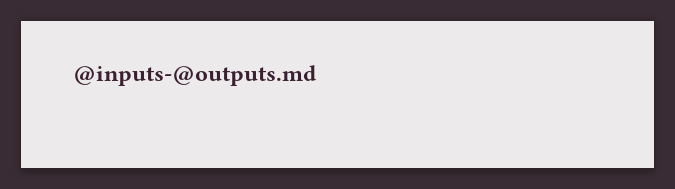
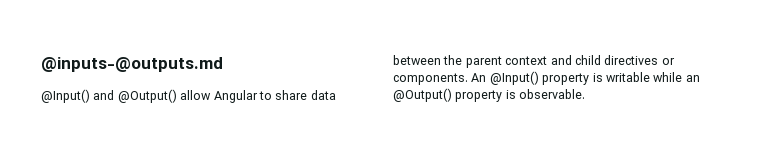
(316, 75) none -> [41,89,336,103] [393,55,675,68] [393,71,700,85] [393,88,586,102] // @Input() and @Output() allow Angular to share data between the parent context and child directives or components. An @Input() property is writable while an @Output() property is observable.

